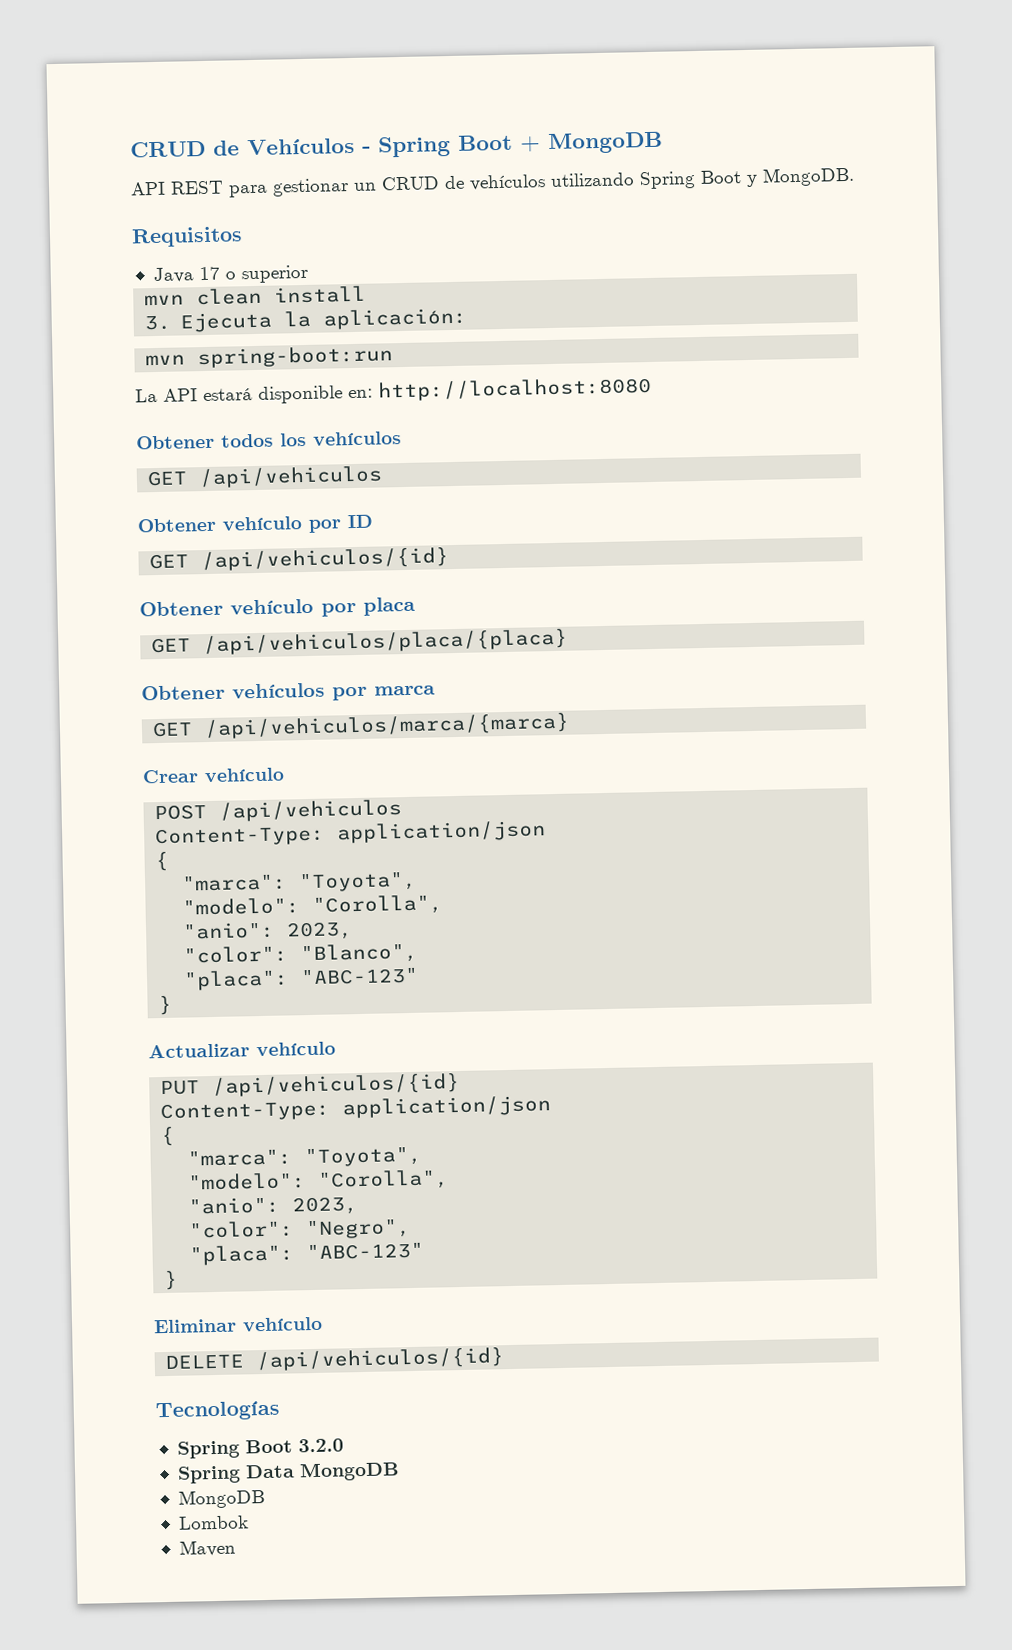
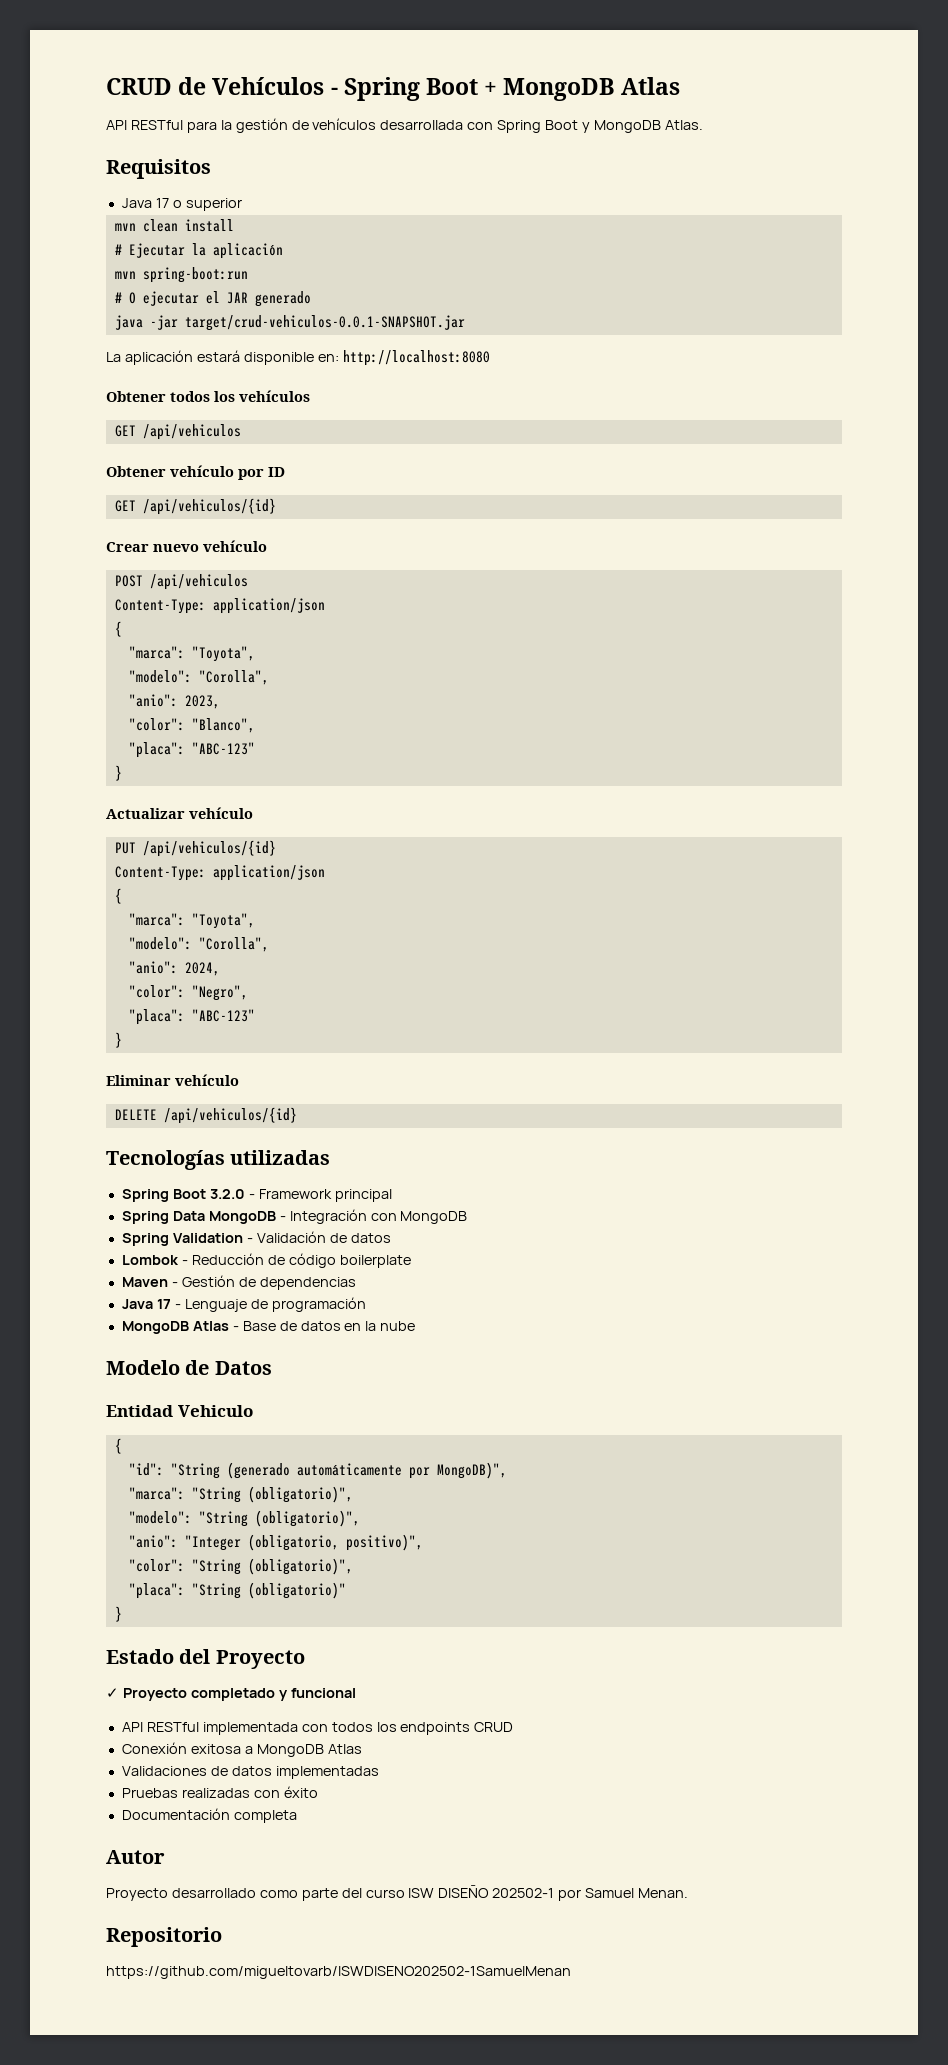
[130,172,635,198] // API REST para gestionar un CRUD de vehículos utilizando -> [620,77,680,95] [106,118,494,133] Atlas // API RESTful para la gestión de vehículos desarrollada con
[762,166,855,187] MongoDB. -> [593,120,703,133] MongoDB Atlas.
[144,307,467,333] [145,345,394,369] 3. Ejecuta la aplicación: // mvn spring-boot:run -> [114,243,283,259] [114,267,248,283] [114,291,311,307] [114,315,465,331] # Ejecutar la aplicación // mvn spring-boot:run // # O ejecutar el JAR generado // java -jar target/crud-vehiculos-0.0.1-SNAPSHOT.jar
[163,388,198,402] API -> [124,350,193,365] aplicación
[139,596,416,617] [151,628,569,656] [141,682,436,701] [152,712,571,740] // Obtener vehículo por placa // GET /api/vehiculos/placa/{placa} // Obtener vehículos por marca // GET /api/vehiculos/marca/{marca} -> (276, 506) none
(199, 776) none -> [153,544,199,552] nuevo
[292,1196,359,1216] 2023, -> [184,962,220,976] 2024,
(280, 1411) none -> [230,1150,331,1165] utilizadas
(344, 1445) none -> [248,1189,392,1202] - Framework principal
[177,1489,265,1509] [177,1515,249,1530] [178,1539,236,1557] // MongoDB // Lombok // Maven -> [279,1209,468,1224] [121,1231,391,1246] [121,1253,411,1268] [121,1275,356,1290] [121,1297,366,1312] [121,1321,416,1334] [106,1360,272,1375] [106,1405,253,1417] [114,1438,122,1454] [128,1462,507,1479] [128,1486,353,1503] [128,1510,360,1527] [128,1534,423,1551] [128,1558,353,1575] [128,1582,346,1599] [114,1606,122,1622] [106,1649,305,1669] [106,1688,356,1701] [121,1722,514,1735] [121,1742,362,1757] [121,1766,379,1779] [121,1786,318,1798] [121,1808,297,1823] [106,1850,165,1864] [106,1885,689,1901] [106,1927,222,1947] [106,1966,571,1979] - Integración con MongoDB // Spring Validation - Validación de datos // Lombok - Reducción de código boilerplate // Maven - Gestión de dependencias // Java 17 - Lenguaje de programación // MongoDB Atlas - Base de datos en la nube // Modelo de Datos // Entidad Vehiculo // { // "id": "String (generado automáticamente por MongoDB)", // "marca": "String (obligatorio)", // "modelo": "String (obligatorio)", // "anio": "Integer (obligatorio, positivo)", // "color": "String (obligatorio)", // "placa": "String (obligatorio)" // } // Estado del Proyecto // ✓ Proyecto completado y funcional // API RESTful implementada con todos los endpoints CRUD // Conexión exitosa a MongoDB Atlas // Validaciones de datos implementadas // Pruebas realizadas con éxito // Documentación completa // Autor // Proyecto desarrollado como parte del curso ISW DISEÑO 202502-1 por Samuel Menan. // Repositorio // https://github.com/migueltovarb/ISWDISENO202502-1SamuelMenan

